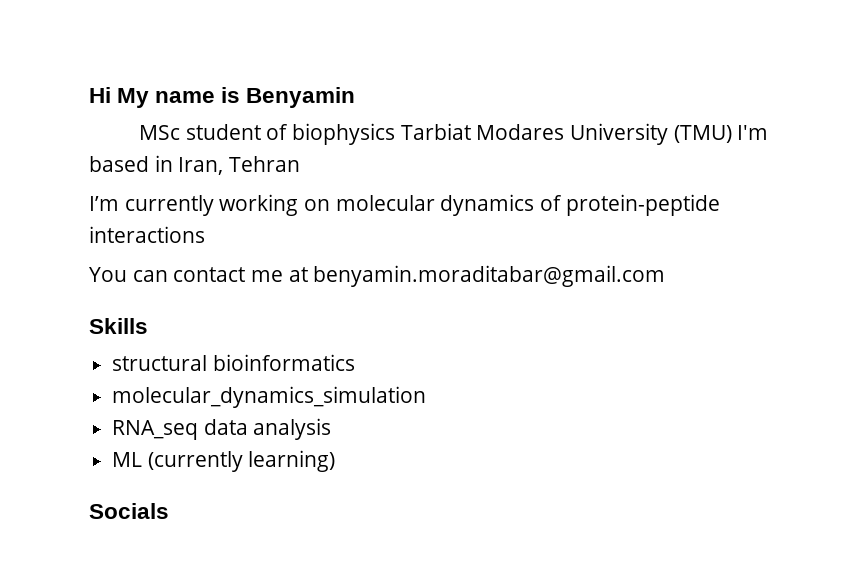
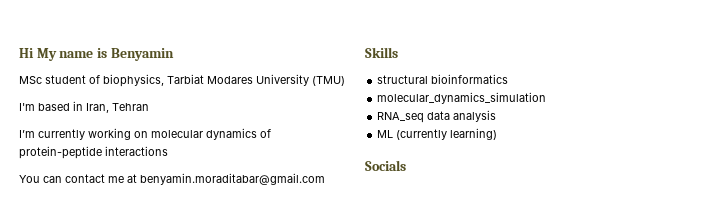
[291,123,395,145] biophysics -> [103,74,164,87] biophysics,
(732, 134) none -> (345, 81) //

